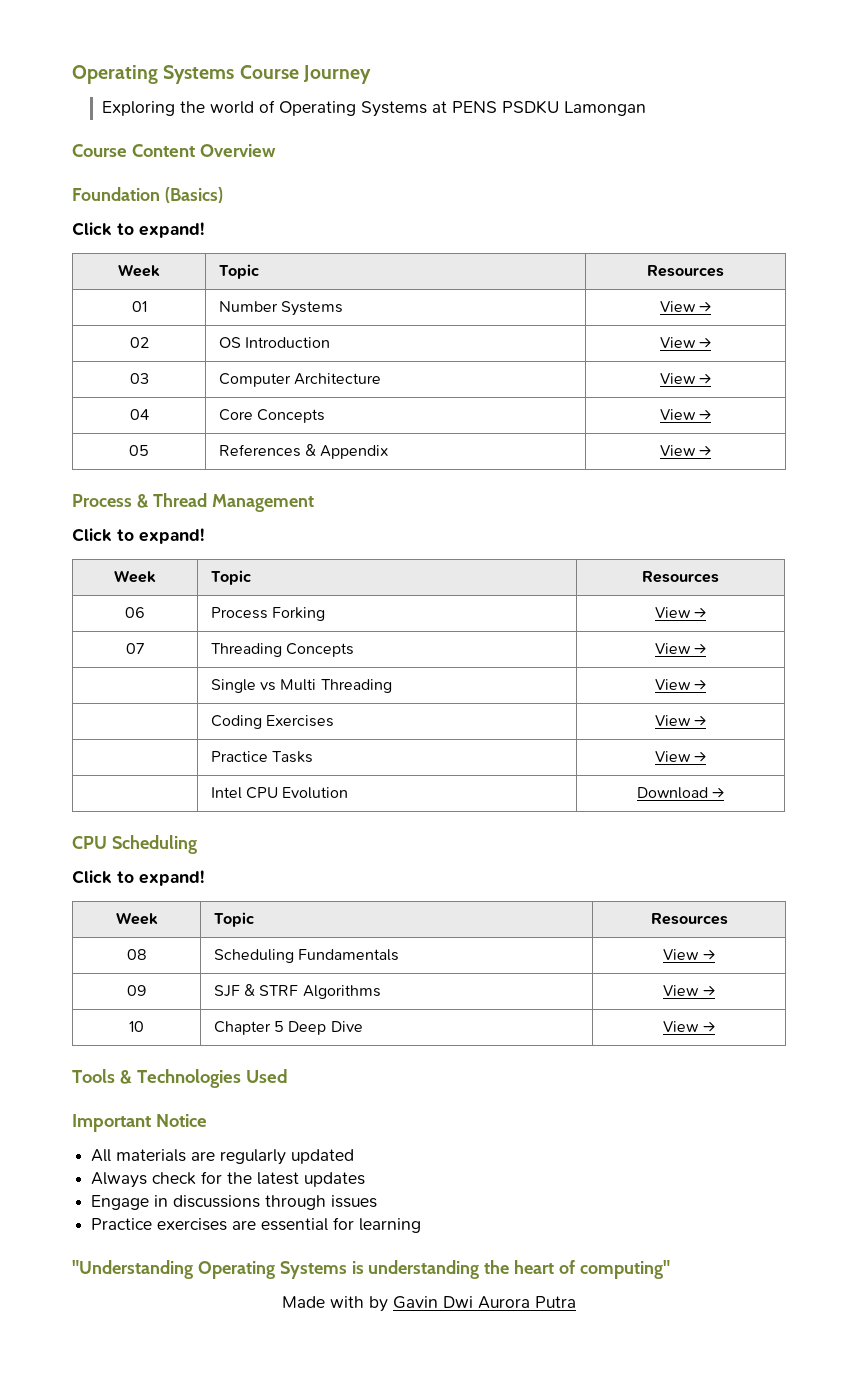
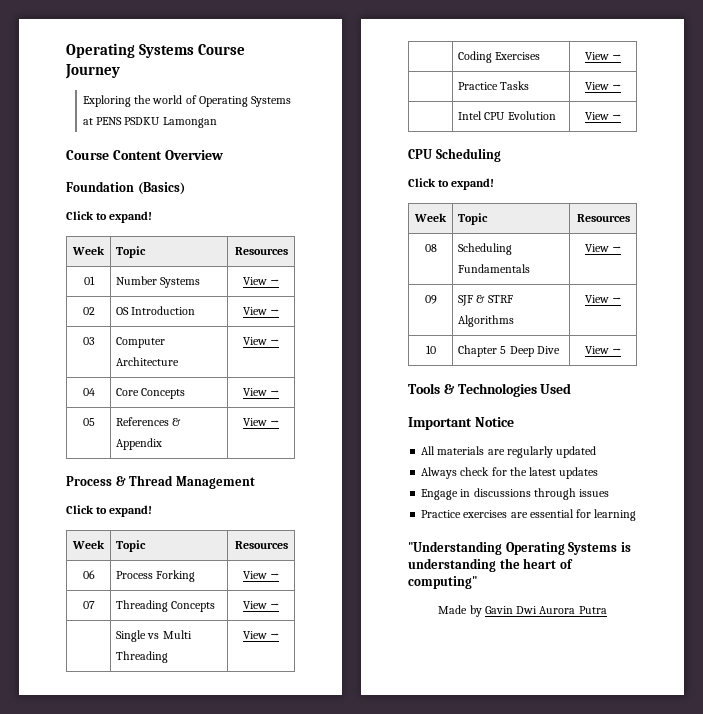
[636,787,708,799] Download -> [584,112,609,120] View
[330,1296,364,1308] with -> (468, 609) none

